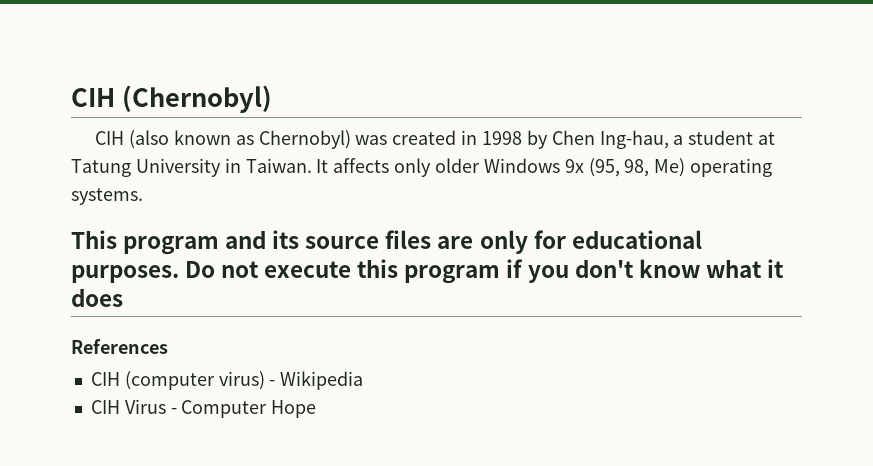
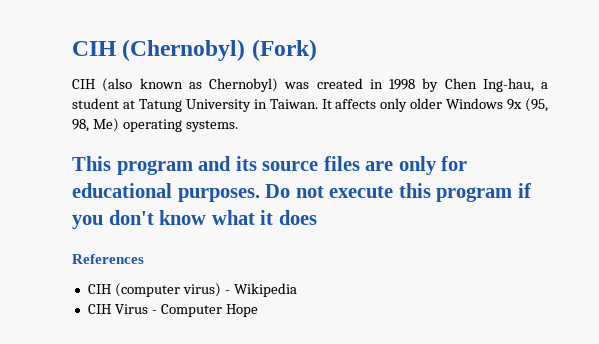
(272, 99) none -> [251,39,317,61] (Fork)

